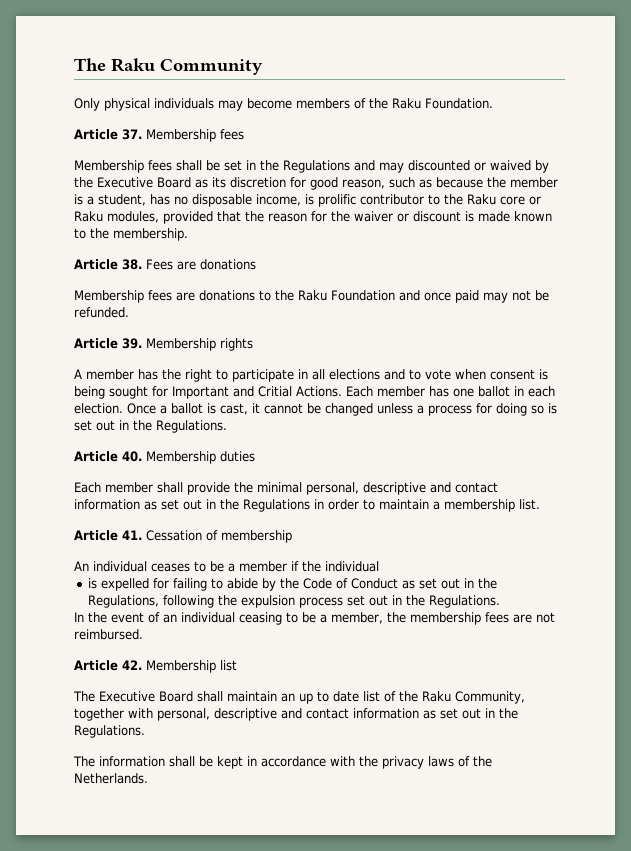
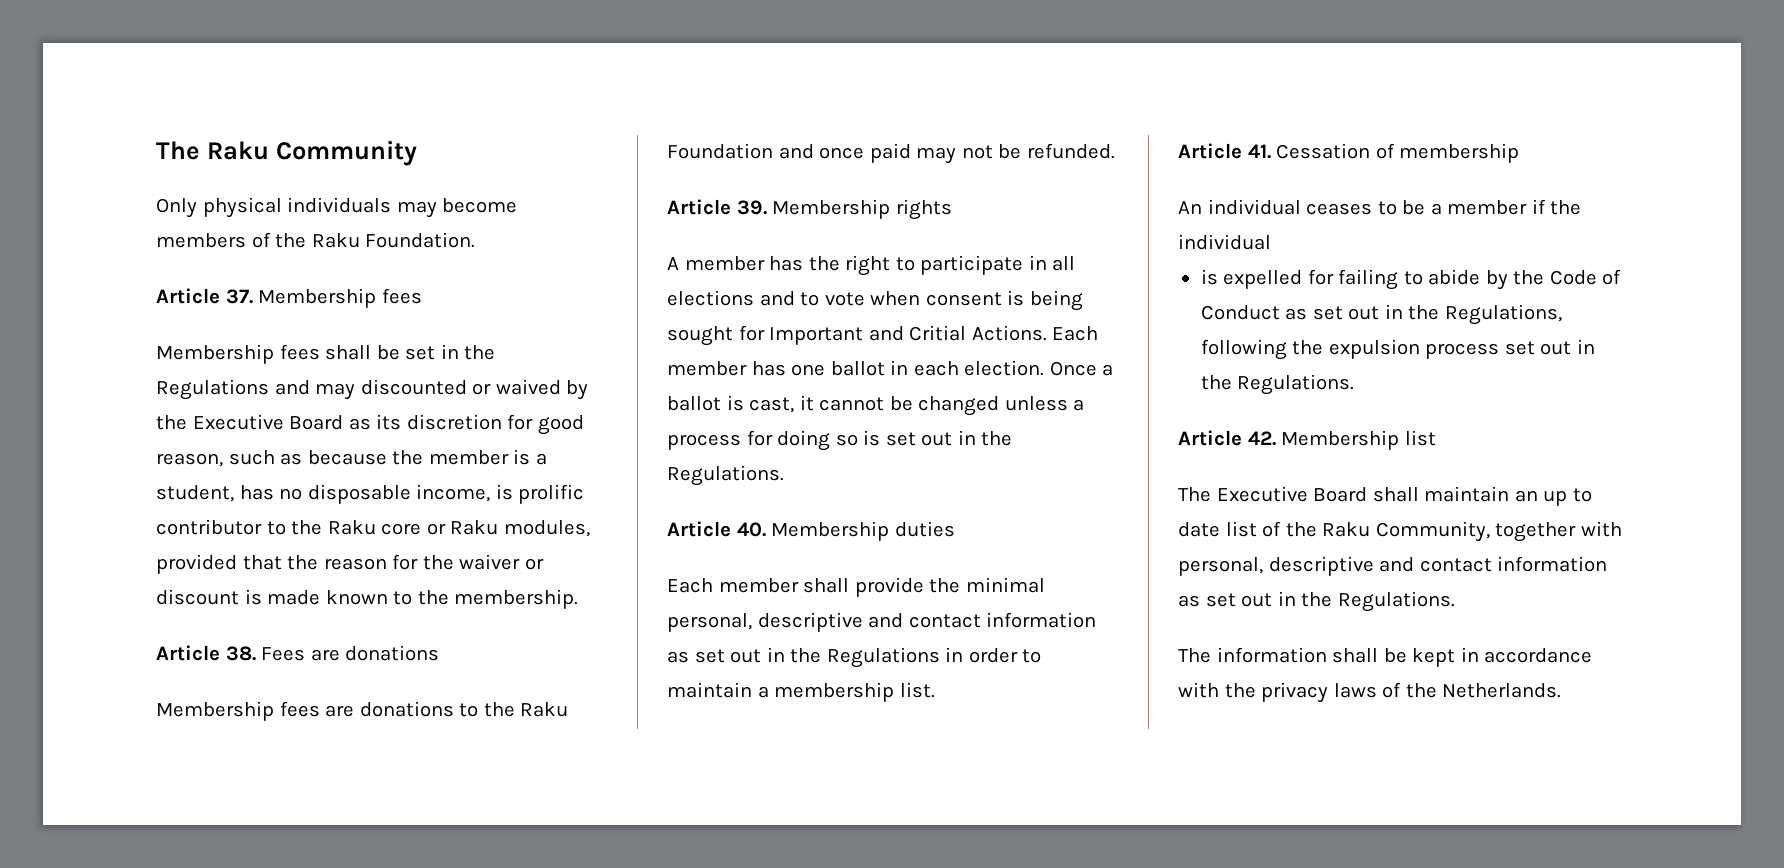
[74,612,555,625] [74,629,143,640] // In the event of an individual ceasing to be a member, the membership fees are not reimbursed. -> (1355, 384) none

